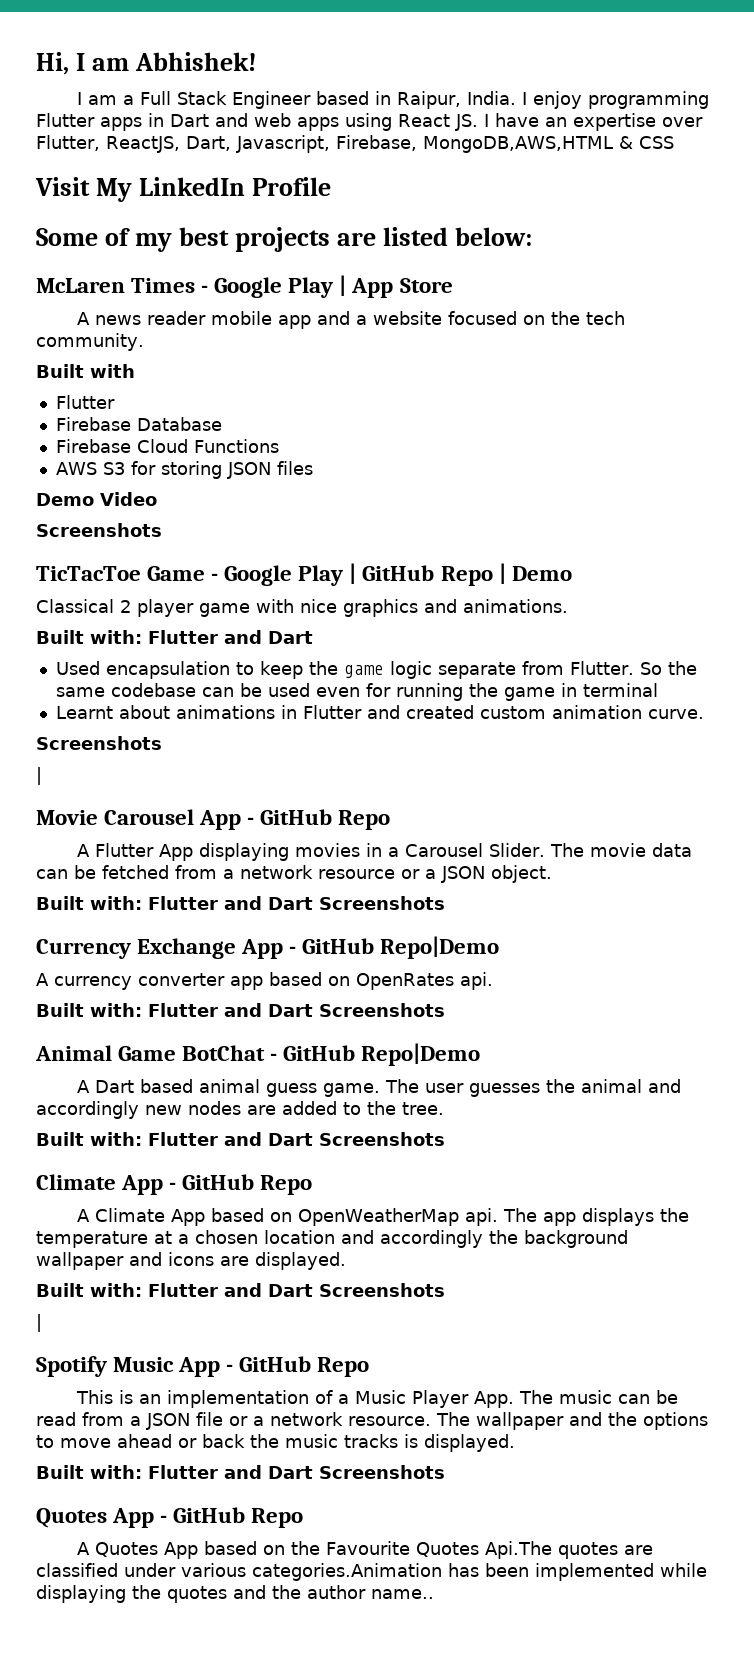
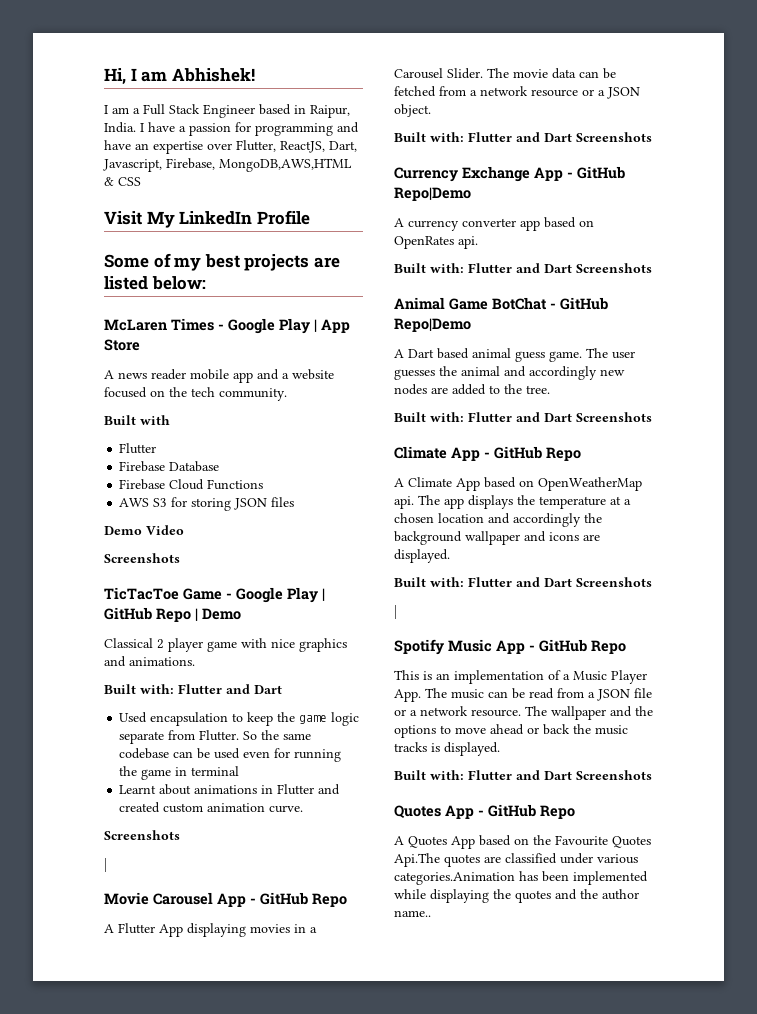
[532,91,709,109] [36,113,489,131] enjoy programming Flutter apps in Dart and web apps using React JS. I -> [148,122,359,136] have a passion for programming and

